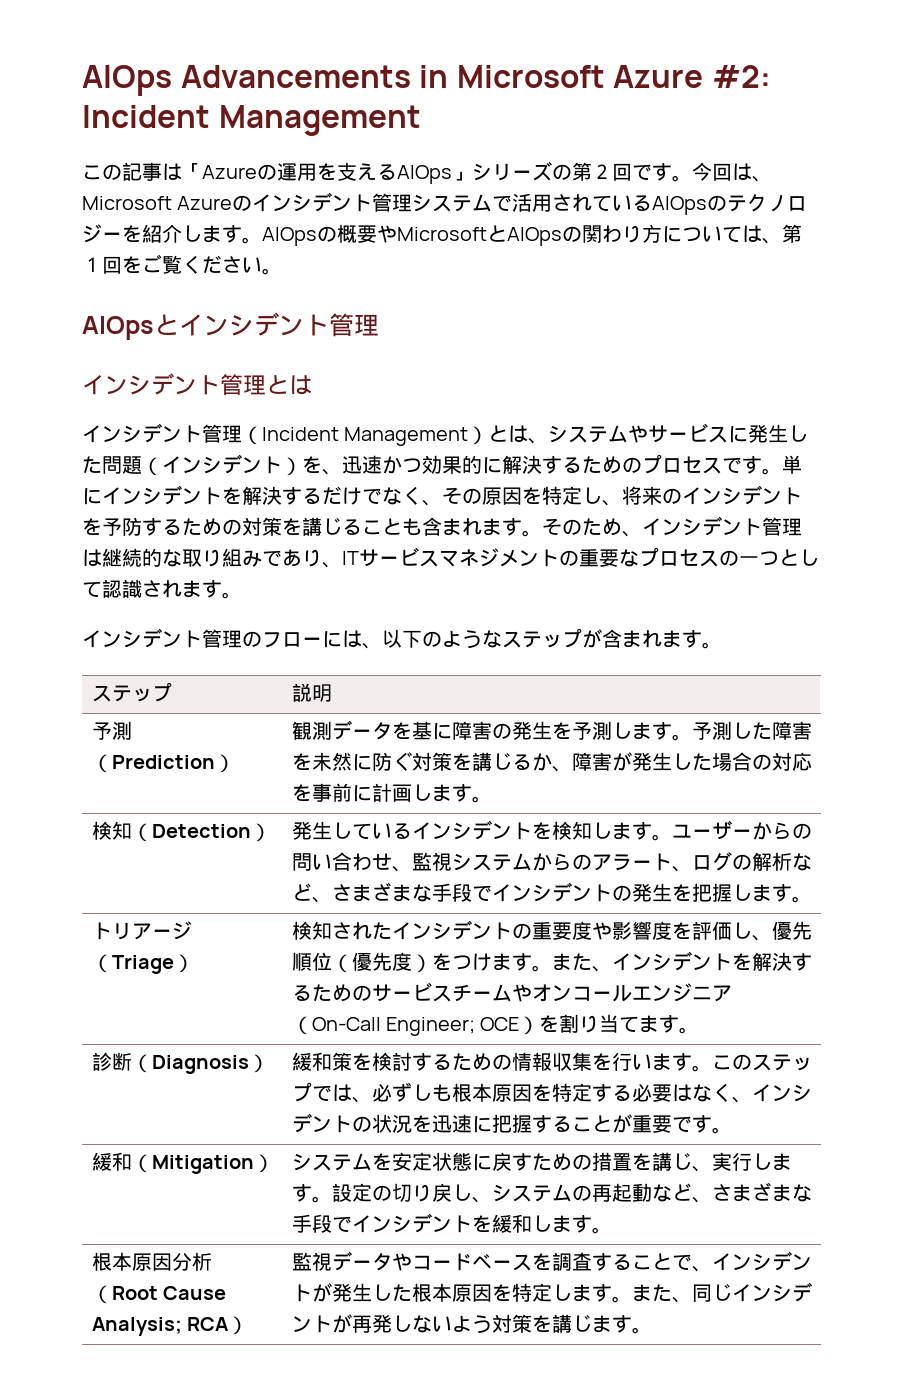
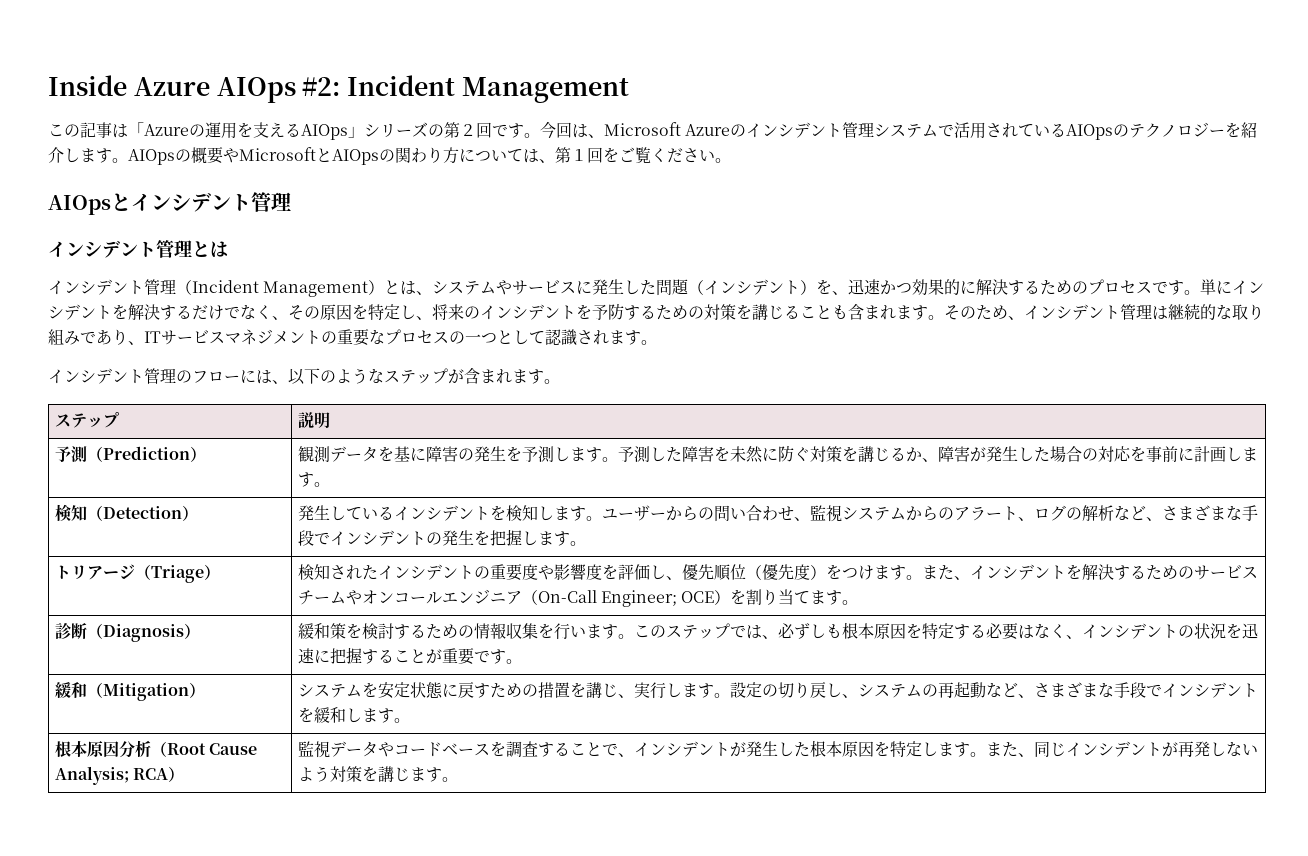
[82,65,704,96] AIOps Advancements in Microsoft Azure -> [48,75,296,103] Inside Azure AIOps

